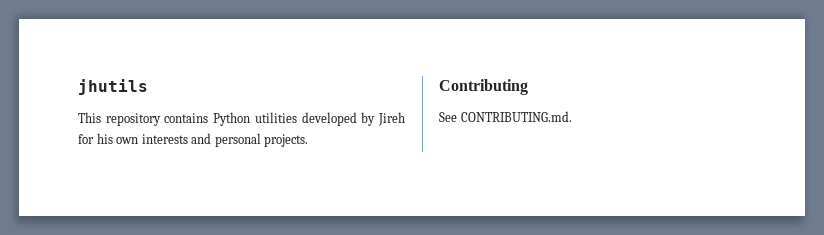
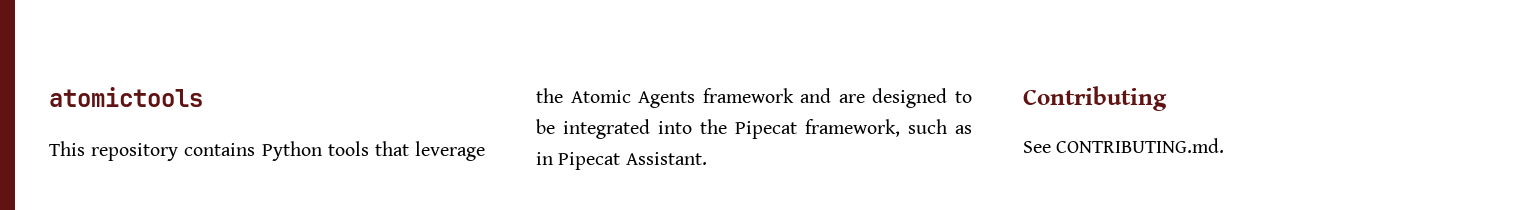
[78,79,148,95] jhutils -> [49,87,203,107] atomictools
[254,112,406,126] [78,133,309,147] utilities developed by Jireh for his own interests and personal projects. -> [327,141,486,161] [536,88,972,108] [536,119,972,139] [536,152,707,170] tools that leverage the Atomic Agents framework and are designed to be integrated into the Pipecat framework, such as in Pipecat Assistant.

